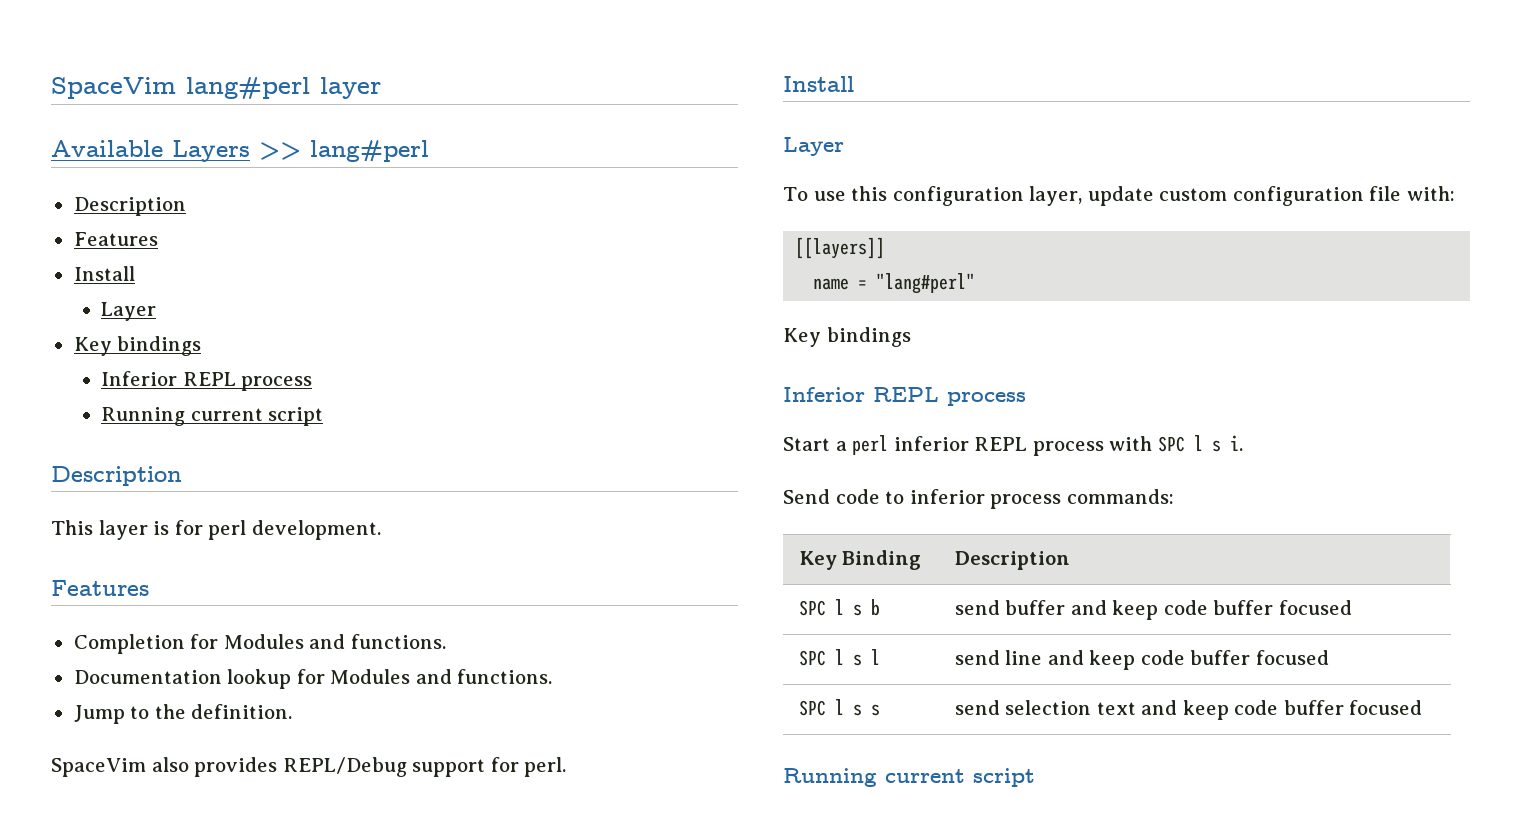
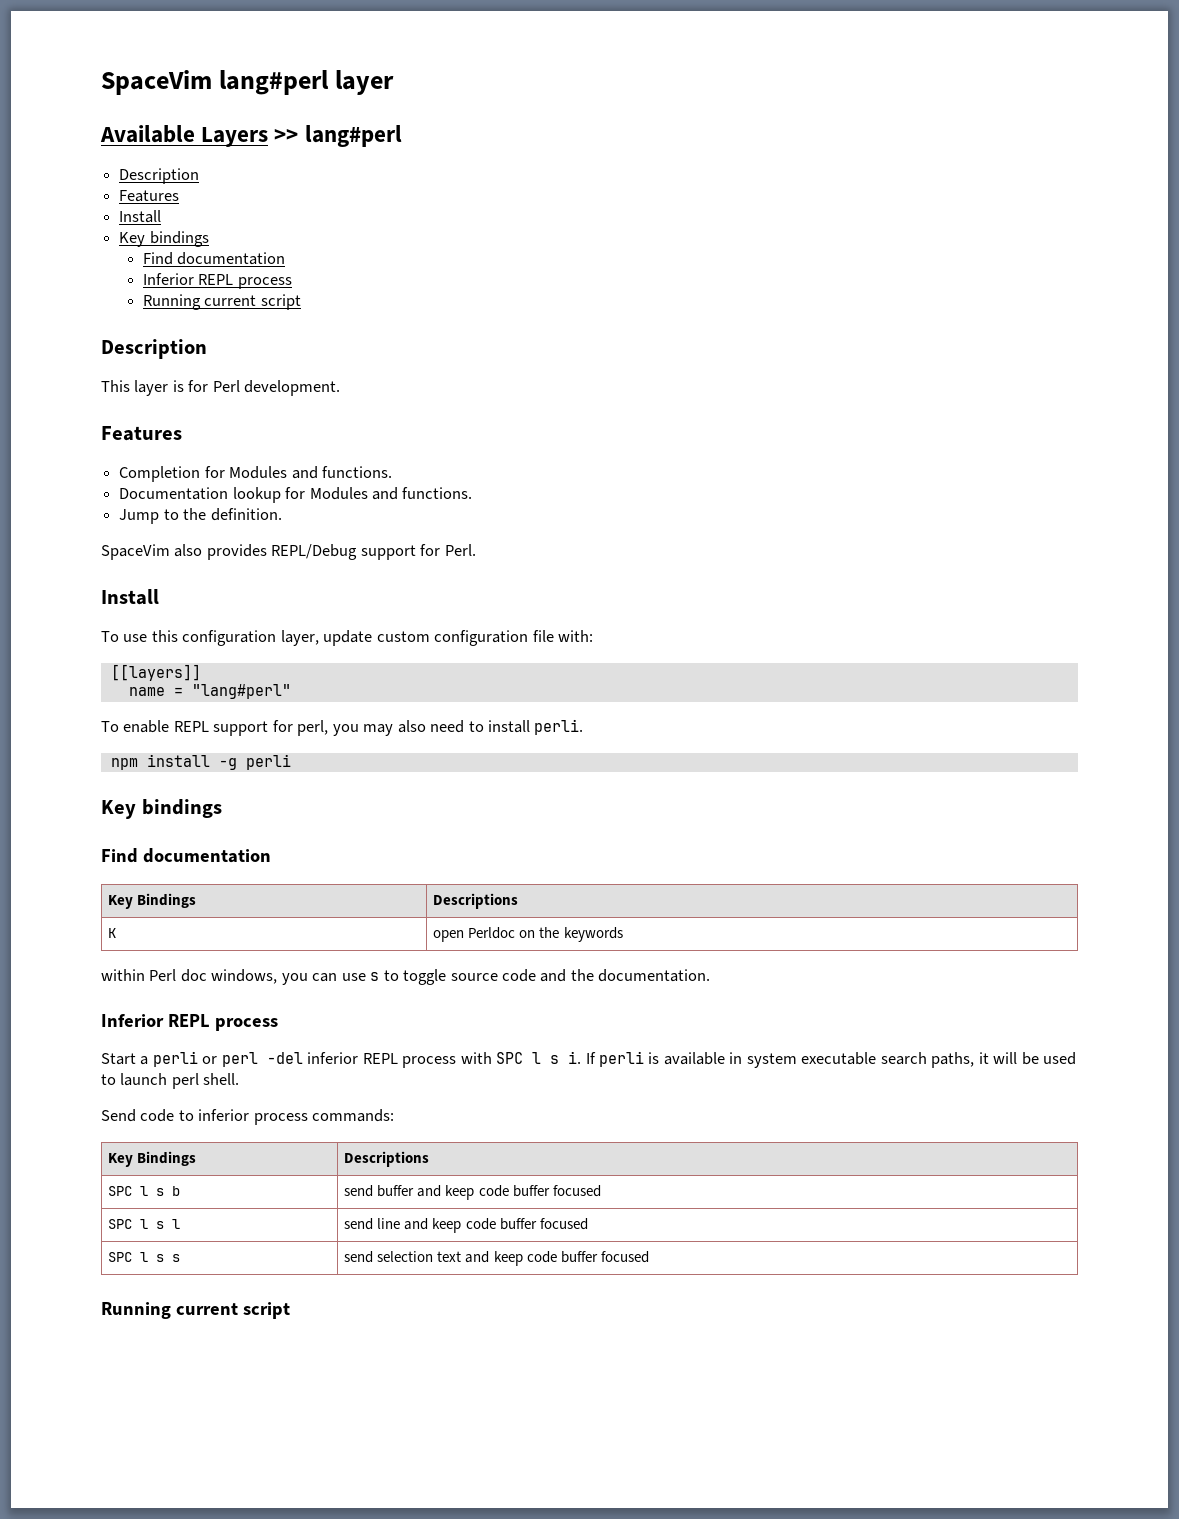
[101,302,157,321] [73,336,202,356] // Layer // Key bindings -> [119,231,209,247] [142,252,286,265] // Key bindings // Find documentation
[208,520,247,540] perl -> [212,380,240,392] Perl
[524,757,567,777] [783,76,854,92] [783,137,844,156] perl. // Install // Layer -> [444,544,476,556] [101,589,159,605] Perl. // Install
[783,327,911,347] Key bindings -> [101,719,584,736] [110,754,291,770] [101,799,222,819] [101,848,271,863] [108,893,197,909] [433,893,519,909] [108,928,117,938] [433,927,623,942] [101,969,711,985] To enable REPL support for perl, you may also need to install perli. // npm install -g perli // Key bindings // Find documentation // Key Bindings | Descriptions // K | open Perldoc on the keywords // within Perl doc windows, you can use s to toggle source code and the documentation.
[852,435,889,455] perl -> [152,1051,303,1067] perli or perl -del
(1243, 443) none -> [585,1051,1077,1068] [101,1073,240,1089] If perli is available in system executable search paths, it will be used to launch perl shell.
[842,550,922,570] [954,551,1070,570] Binding | Description -> [137,1151,197,1166] [344,1151,430,1167] Bindings | Descriptions

